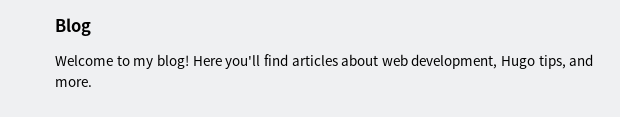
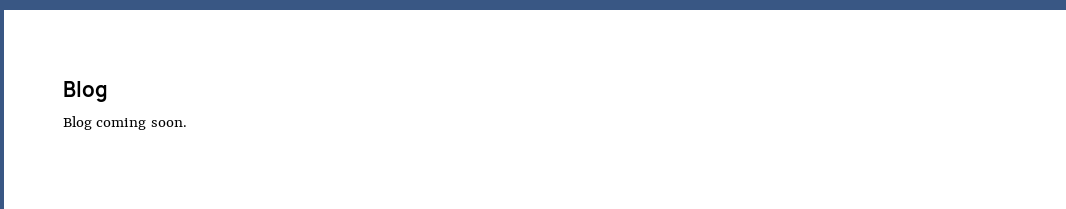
[55,54,594,69] [55,79,92,87] Welcome to my blog! Here you'll find articles about web development, Hugo tips, and more. -> [63,116,187,130] Blog coming soon.

